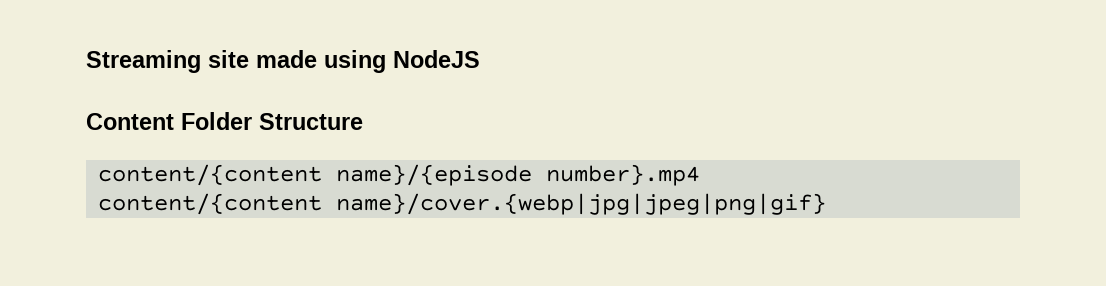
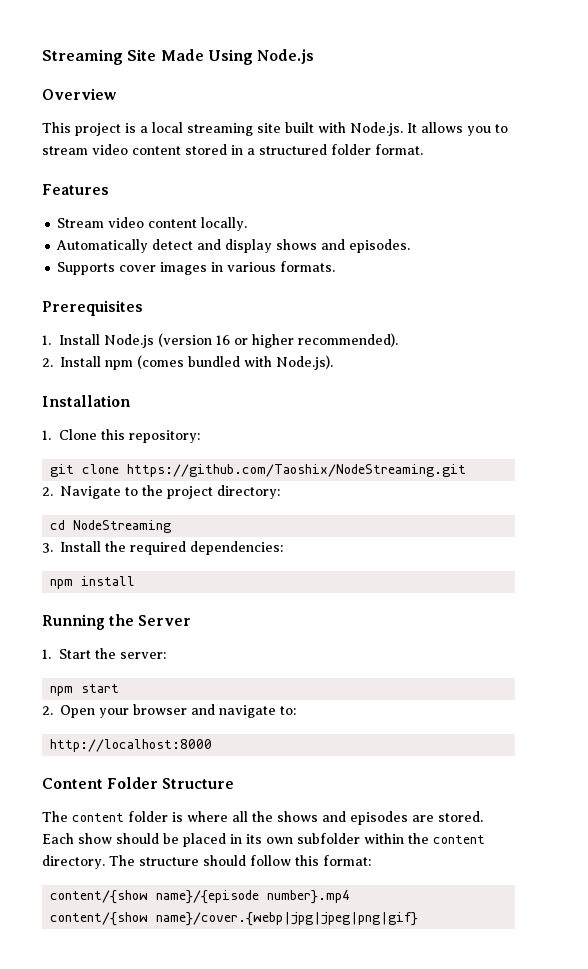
[208,50,480,73] [86,112,363,130] [98,164,323,186] site made using NodeJS // Content Folder Structure // content/{content -> [127,49,315,65] [42,88,116,100] [42,122,508,136] [42,144,423,155] [42,184,109,195] [57,217,248,231] [56,239,411,253] [57,261,336,275] [42,300,143,316] [42,333,399,348] [42,355,333,370] [42,395,130,407] [42,429,201,443] [50,464,467,477] [42,485,280,499] [50,520,172,533] [42,541,283,555] [50,576,136,589] [42,614,192,630] [42,648,167,659] [50,684,120,696] [42,704,296,718] [50,739,213,752] [42,777,235,789] [42,811,483,825] [42,833,485,847] [42,855,371,869] [50,890,149,904] Site Made Using Node.js // Overview // This project is a local streaming site built with Node.js. It allows you to stream video content stored in a structured folder format. // Features // Stream video content locally. // Automatically detect and display shows and episodes. // Supports cover images in various formats. // Prerequisites // 1. Install Node.js (version 16 or higher recommended). // 2. Install npm (comes bundled with Node.js). // Installation // 1. Clone this repository: // git clone https://github.com/Taoshix/NodeStreaming.git // 2. Navigate to the project directory: // cd NodeStreaming // 3. Install the required dependencies: // npm install // Running the Server // 1. Start the server: // npm start // 2. Open your browser and navigate to: // http://localhost:8000 // Content Folder Structure // The content folder is where all the shows and episodes are stored. Each show should be placed in its own subfolder within the content directory. The structure should follow this format: // content/{show
[98,193,323,215] content/{content -> [50,912,149,926] content/{show

